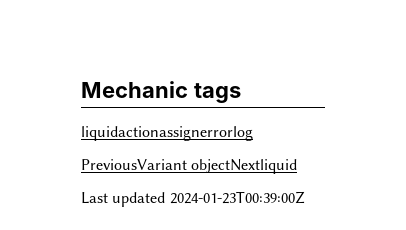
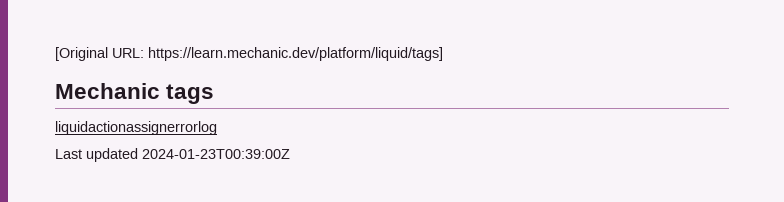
(81, 89) none -> [55,47,443,61] [Original URL: https://learn.mechanic.dev/platform/liquid/tags] //
[81,159,298,174] // PreviousVariant objectNextliquid -> (217, 128) none

